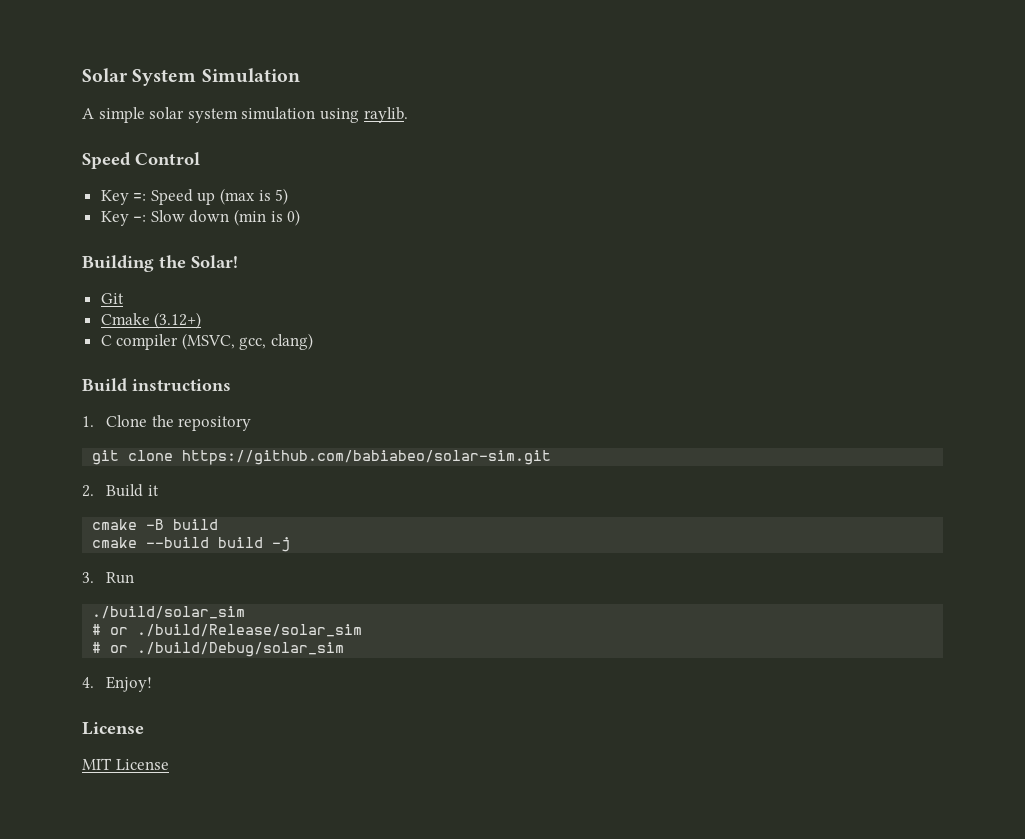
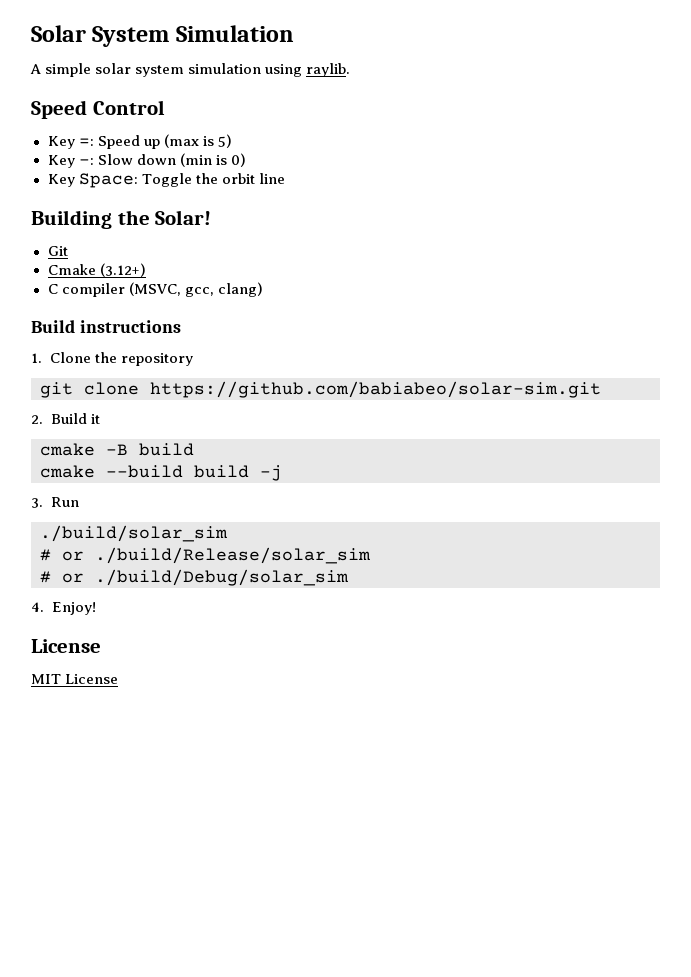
(301, 217) none -> [47,173,285,188] // Key Space: Toggle the orbit line

